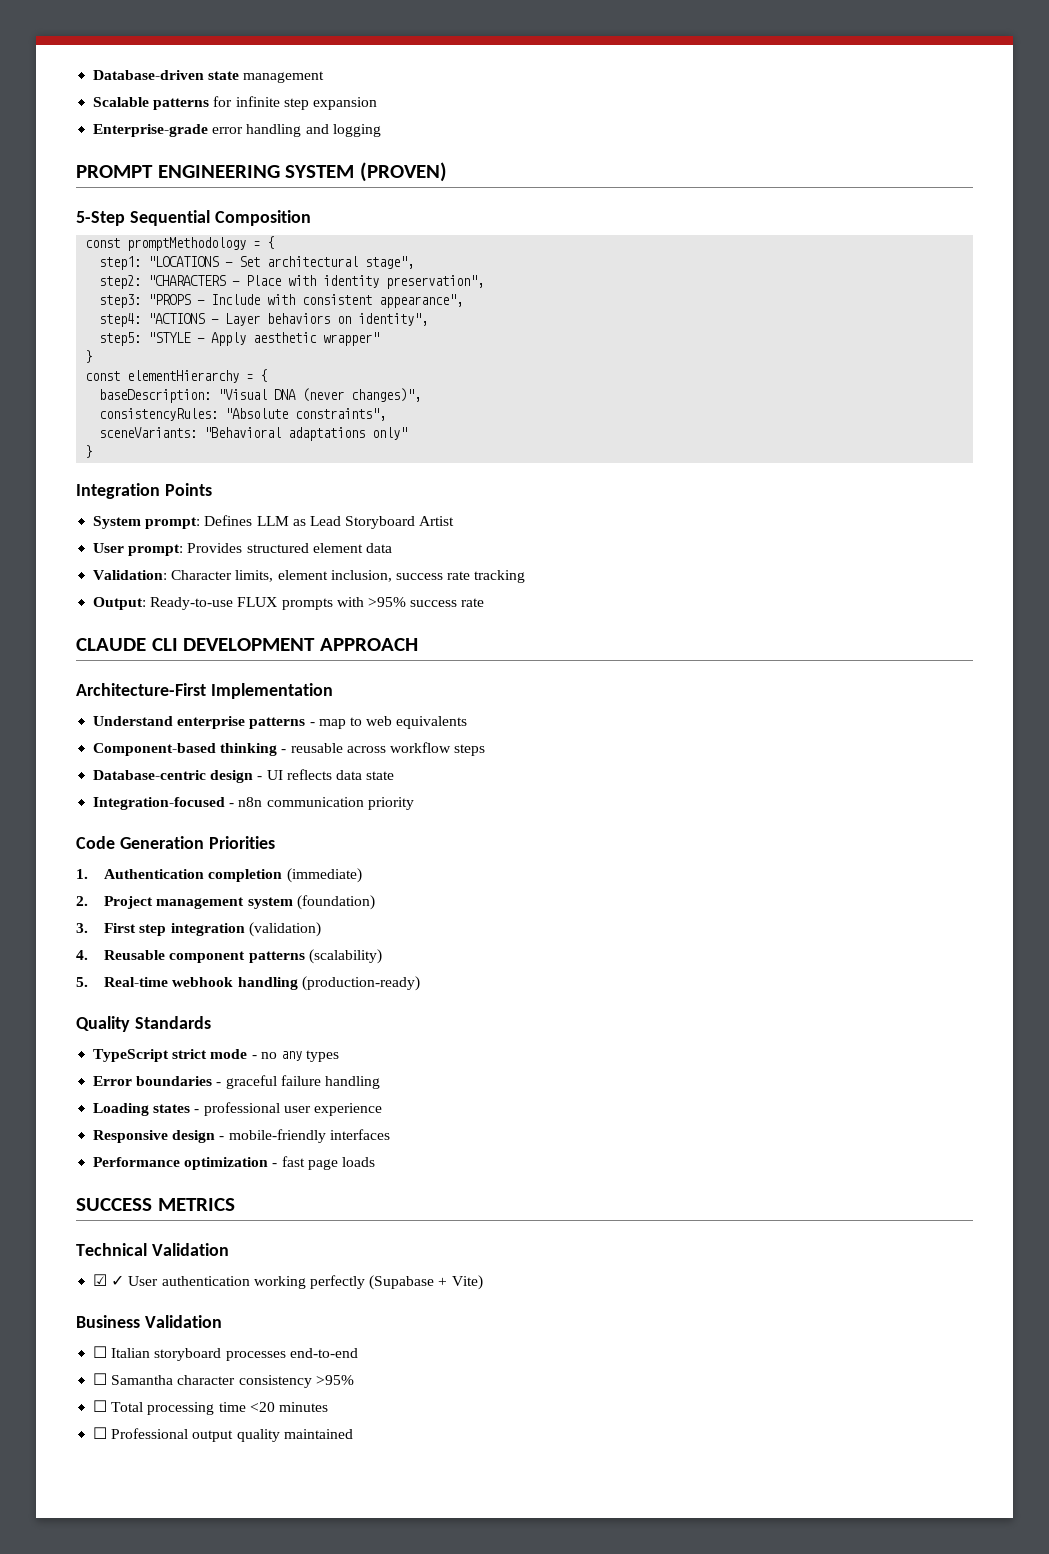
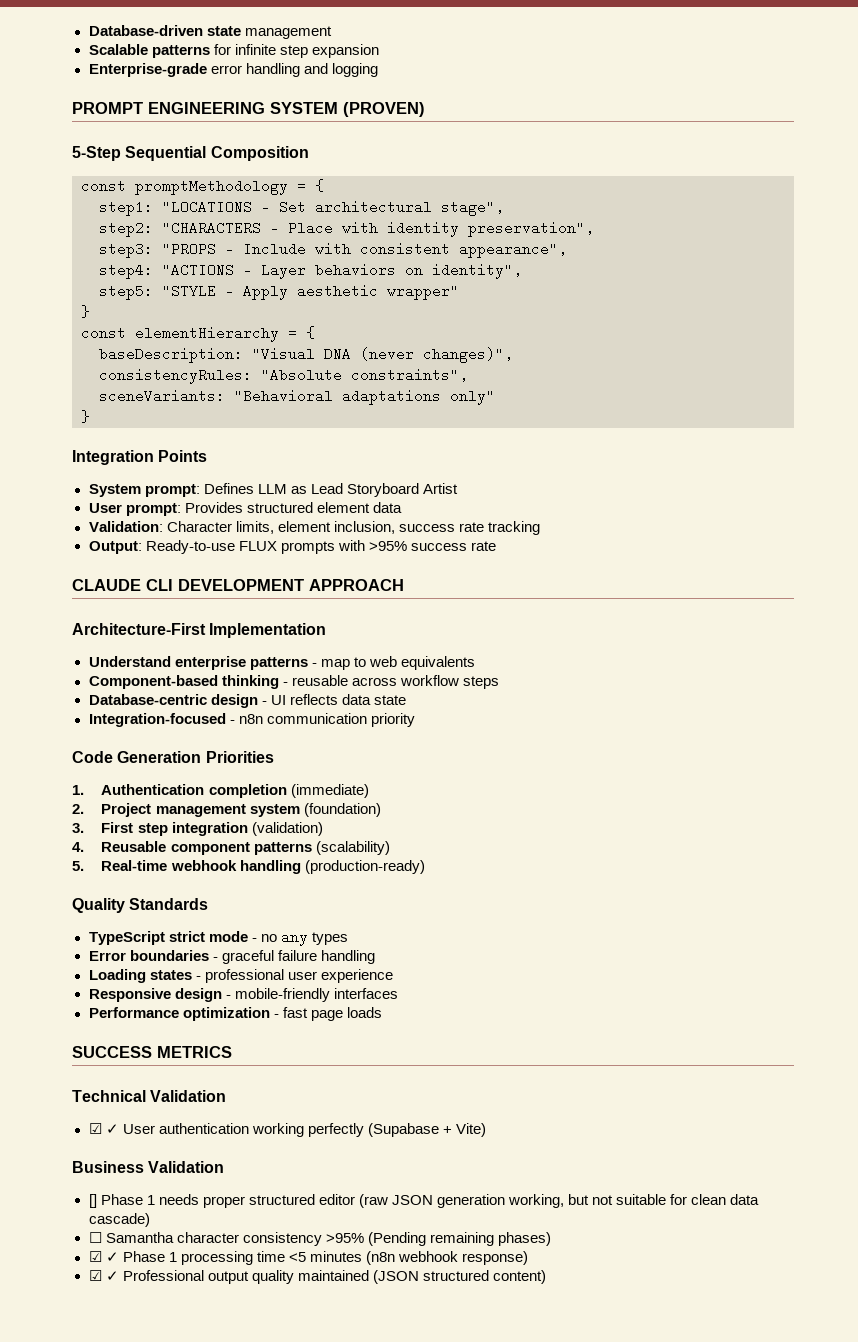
[93,1346,358,1361] ☐ Italian storyboard processes end-to-end -> [88,1194,760,1208] [88,1213,150,1227] [] Phase 1 needs proper structured editor (raw JSON generation working, but not suitable for clean data cascade)
[93,1400,144,1412] // ☐ Total -> [367,1232,551,1246] [88,1251,177,1262] (Pending remaining phases) // ☑ ✓ Phase 1
[249,1402,275,1412] <20 -> [288,1252,306,1262] <5
[93,1427,108,1439] // ☐ -> [365,1251,528,1265] [88,1270,119,1281] (n8n webhook response) // ☑ ✓
(353, 1434) none -> [372,1270,546,1284] (JSON structured content)

